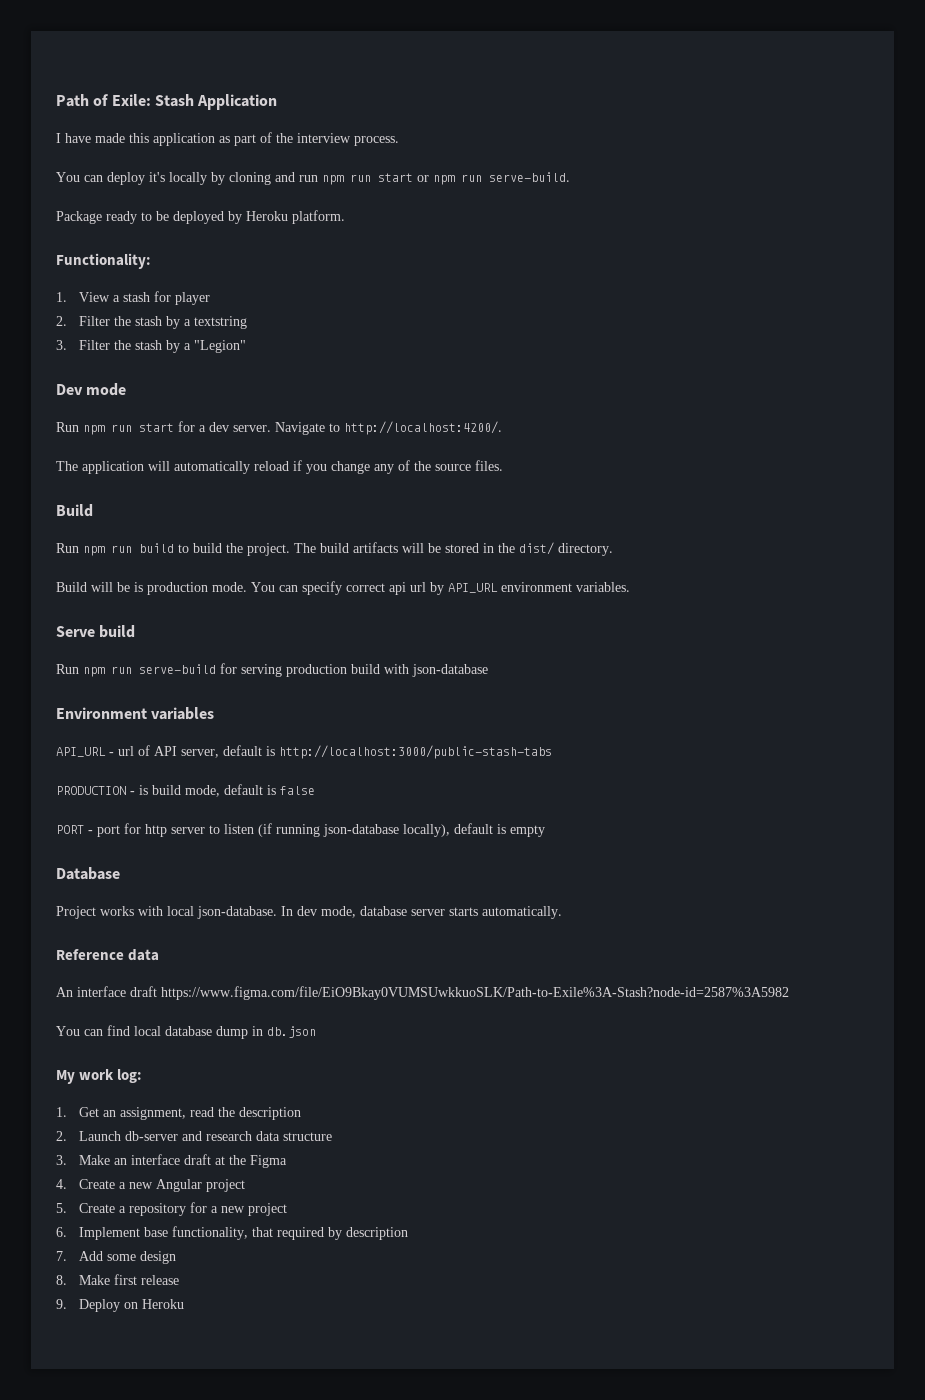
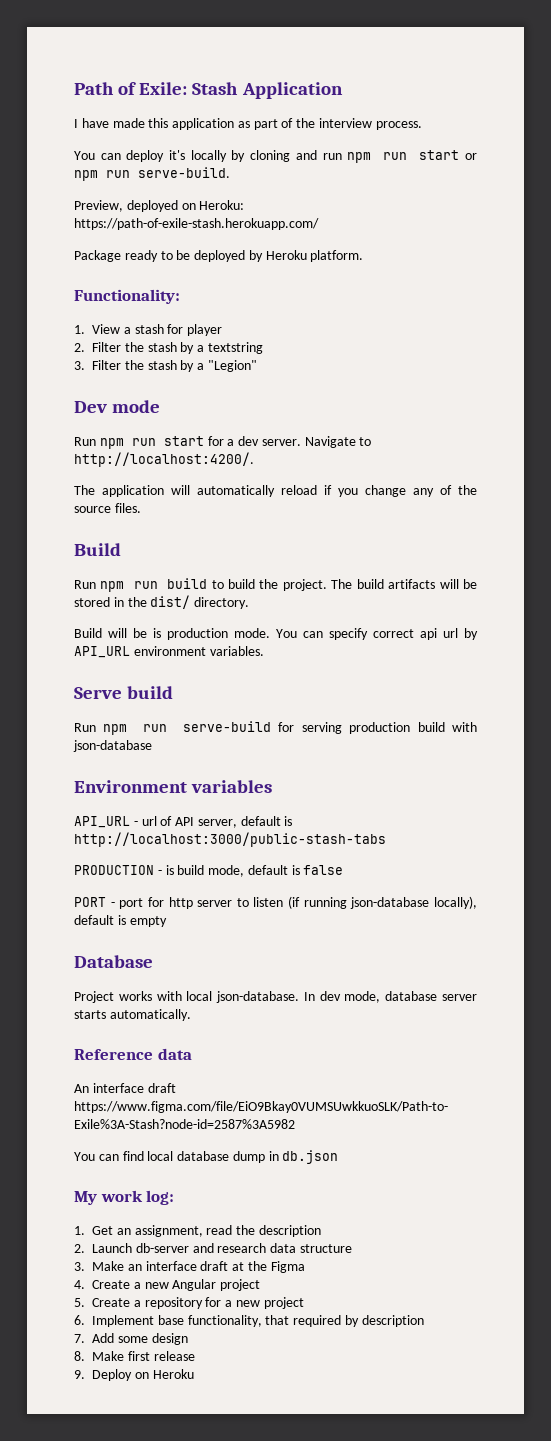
(570, 177) none -> [74,200,245,212] [74,218,319,230] // Preview, deployed on Heroku: https://path-of-exile-stash.herokuapp.com/

